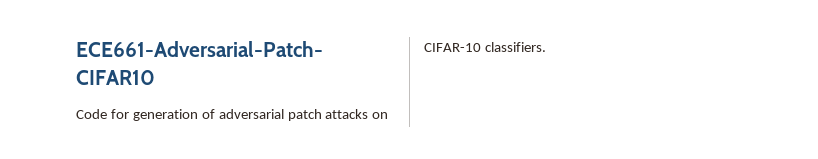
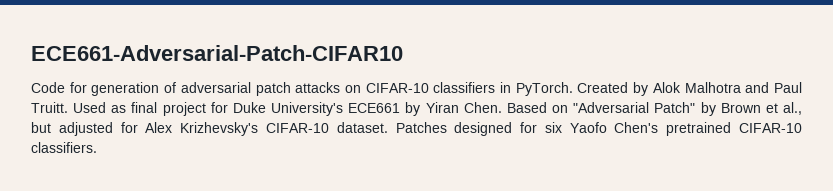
(481, 47) none -> [433,82,803,96] [31,102,802,116] [31,122,803,136] classifiers in PyTorch. Created by Alok Malhotra and Paul Truitt. Used as final project for Duke University's ECE661 by Yiran Chen. Based on "Adversarial Patch" by Brown et al., but adjusted for Alex Krizhevsky's CIFAR-10 dataset. Patches designed for six Yaofo Chen's pretrained CIFAR-10

